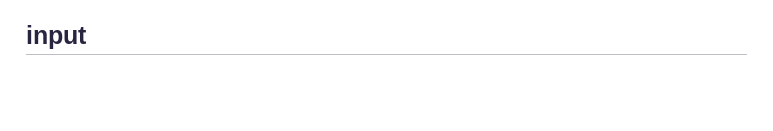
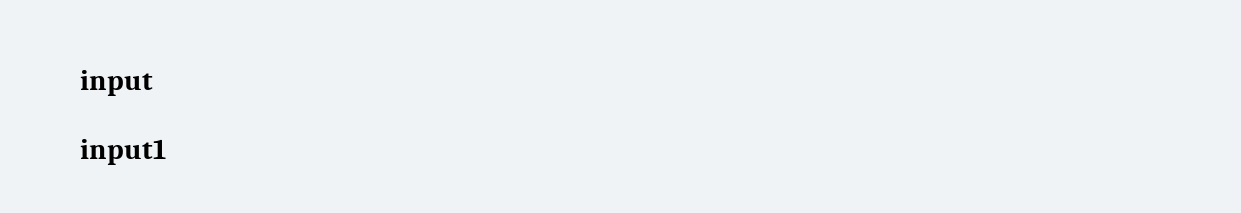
(87, 37) none -> [80,139,166,165] // input1

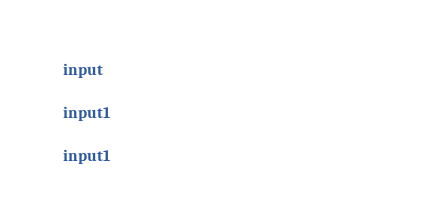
(166, 152) none -> [63,149,110,164] // input1

